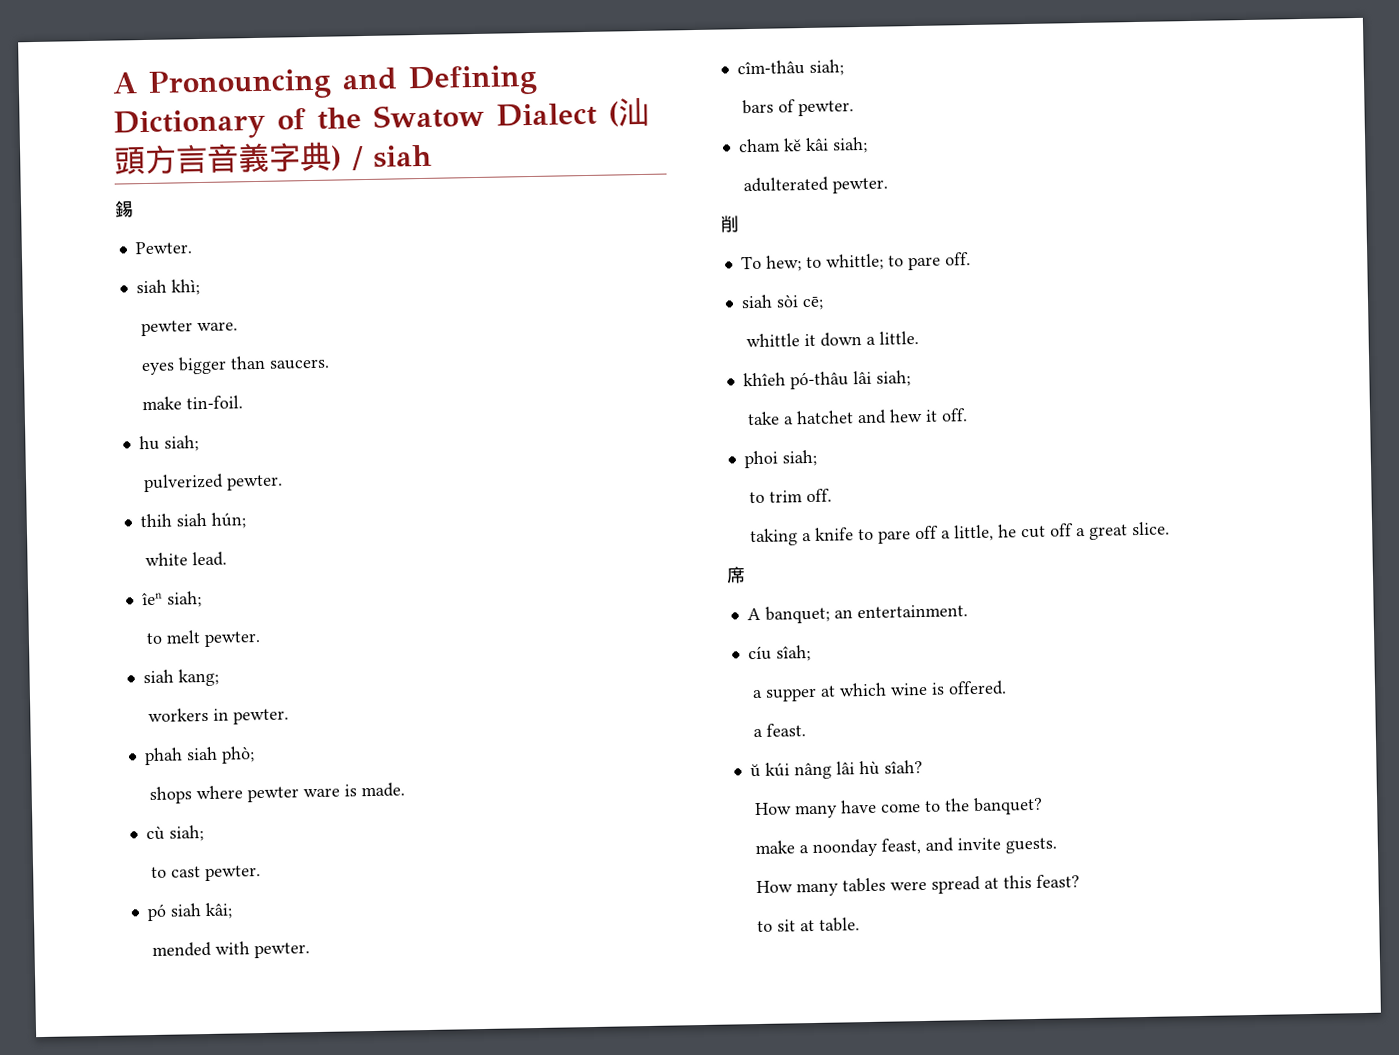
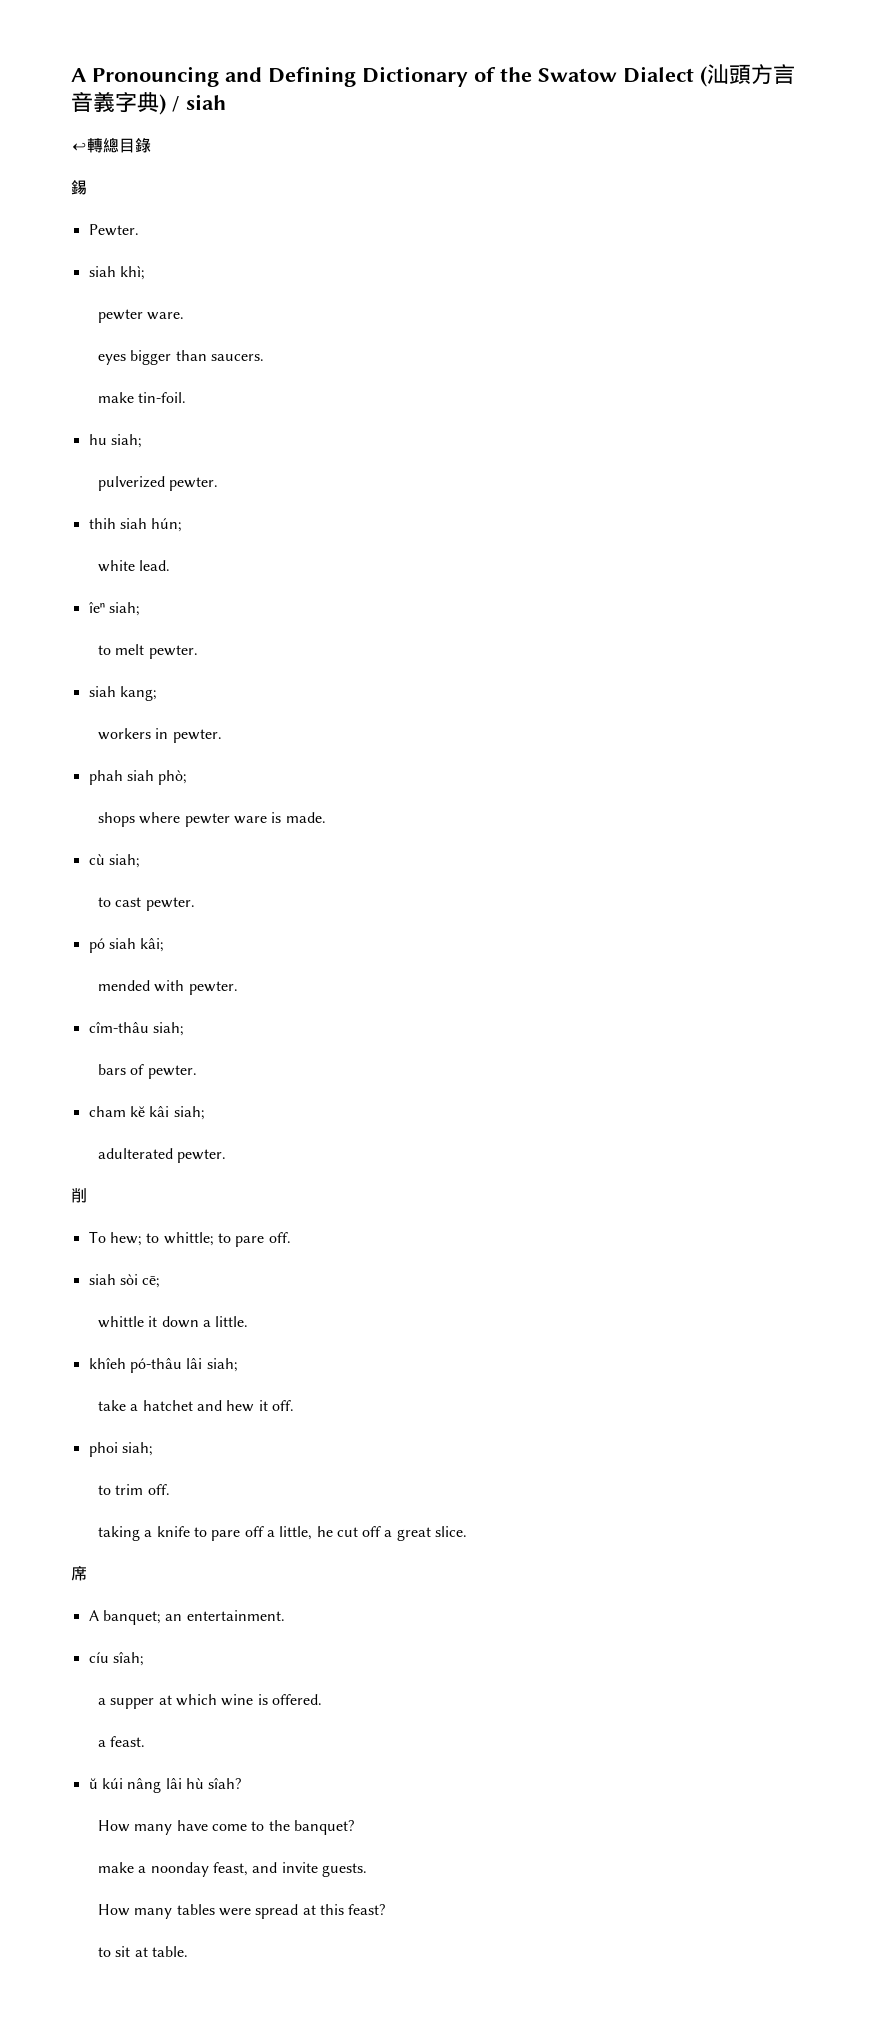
(432, 156) none -> [71,137,151,153] // ↩轉總目錄

